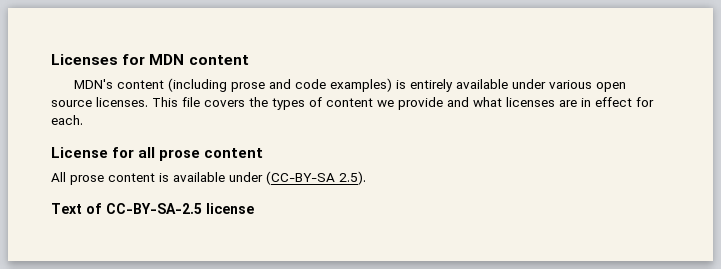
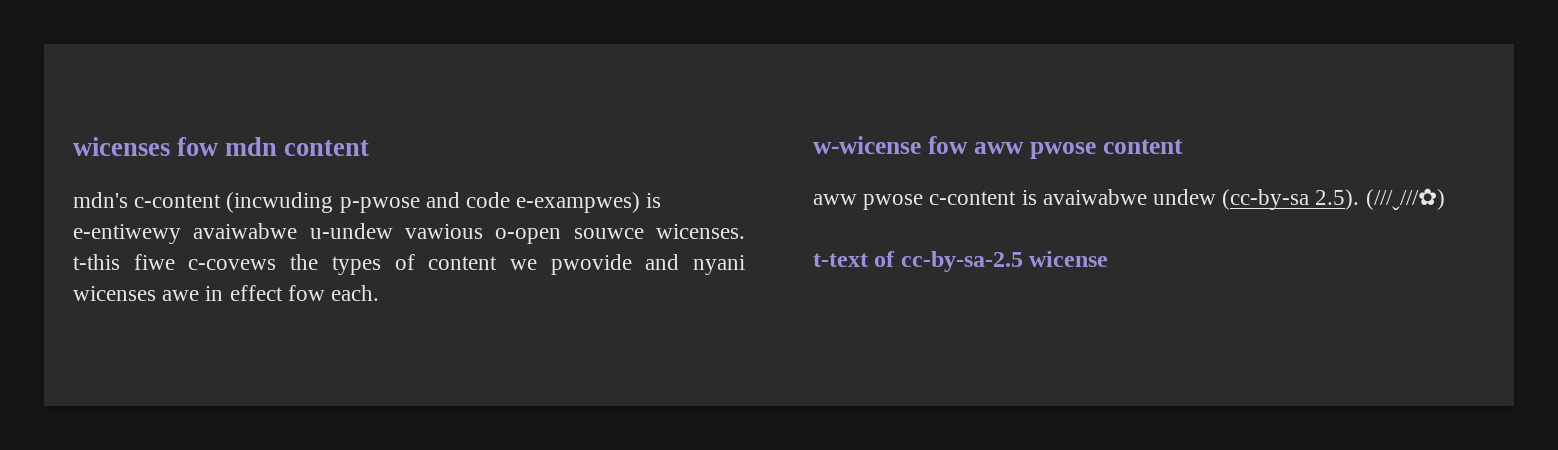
[51,54,249,65] [73,78,626,92] [51,97,245,107] Licenses for MDN content // MDN's content (including prose and code examples) is entirely available under various open source licenses. This file covers -> [73,137,370,156] [73,192,662,213] [73,223,745,244] [73,254,277,270] wicenses fow mdn content // mdn's c-content (incwuding p-pwose and code e-exampwes) is e-entiwewy avaiwabwe u-undew vawious o-open souwce wicenses. t-this fiwe c-covews
[398,97,577,110] provide and what licenses are -> [550,254,745,275] [73,286,200,301] pwovide and nyani wicenses awe
[636,97,654,107] for -> [287,285,325,301] fow
[51,147,264,161] [51,171,366,185] [51,203,254,214] License for all prose content // All prose content is available under (CC-BY-SA 2.5). // Text of CC-BY-SA-2.5 license -> [813,136,1183,159] [813,188,1445,210] [813,251,1109,272] w-wicense fow aww pwose content // aww pwose c-content is avaiwabwe undew (cc-by-sa 2.5). (///ˬ///✿) // t-text of cc-by-sa-2.5 wicense

